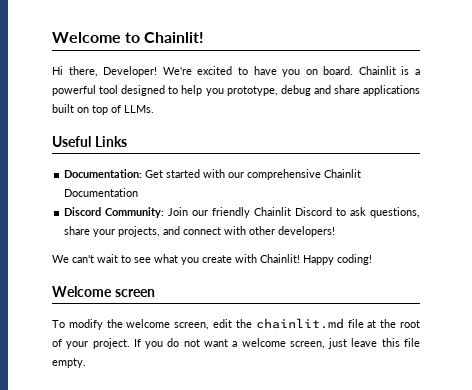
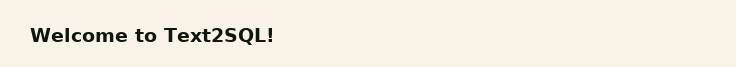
[144,32,205,43] [52,66,420,77] [52,85,420,96] [52,104,154,115] [52,136,127,147] [64,169,362,180] [64,188,139,197] [64,207,420,218] [64,226,336,237] [52,254,372,265] [52,286,155,297] [52,318,420,330] [52,338,420,349] [52,358,86,368] Chainlit! // Hi there, Developer! We're excited to have you on board. Chainlit is a powerful tool designed to help you prototype, debug and share applications built on top of LLMs. // Useful Links // Documentation: Get started with our comprehensive Chainlit Documentation // Discord Community: Join our friendly Chainlit Discord to ask questions, share your projects, and connect with other developers! // We can't wait to see what you create with Chainlit! Happy coding! // Welcome screen // To modify the welcome screen, edit the chainlit.md file at the root of your project. If you do not want a welcome screen, just leave this file empty. -> [163,28,275,45] Text2SQL!

